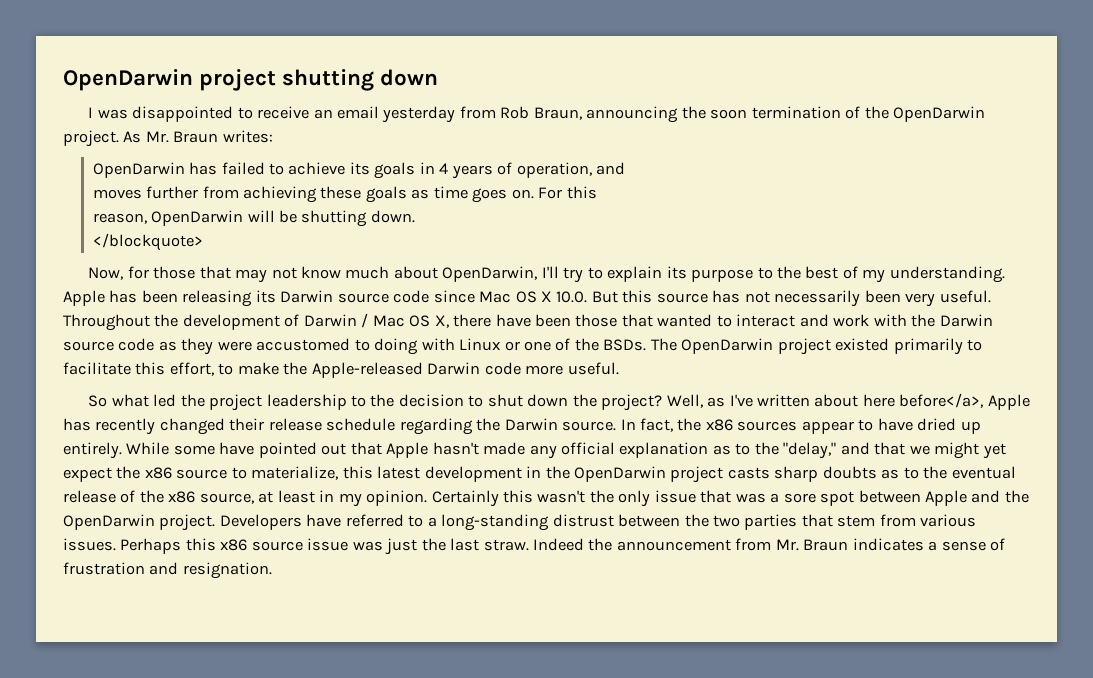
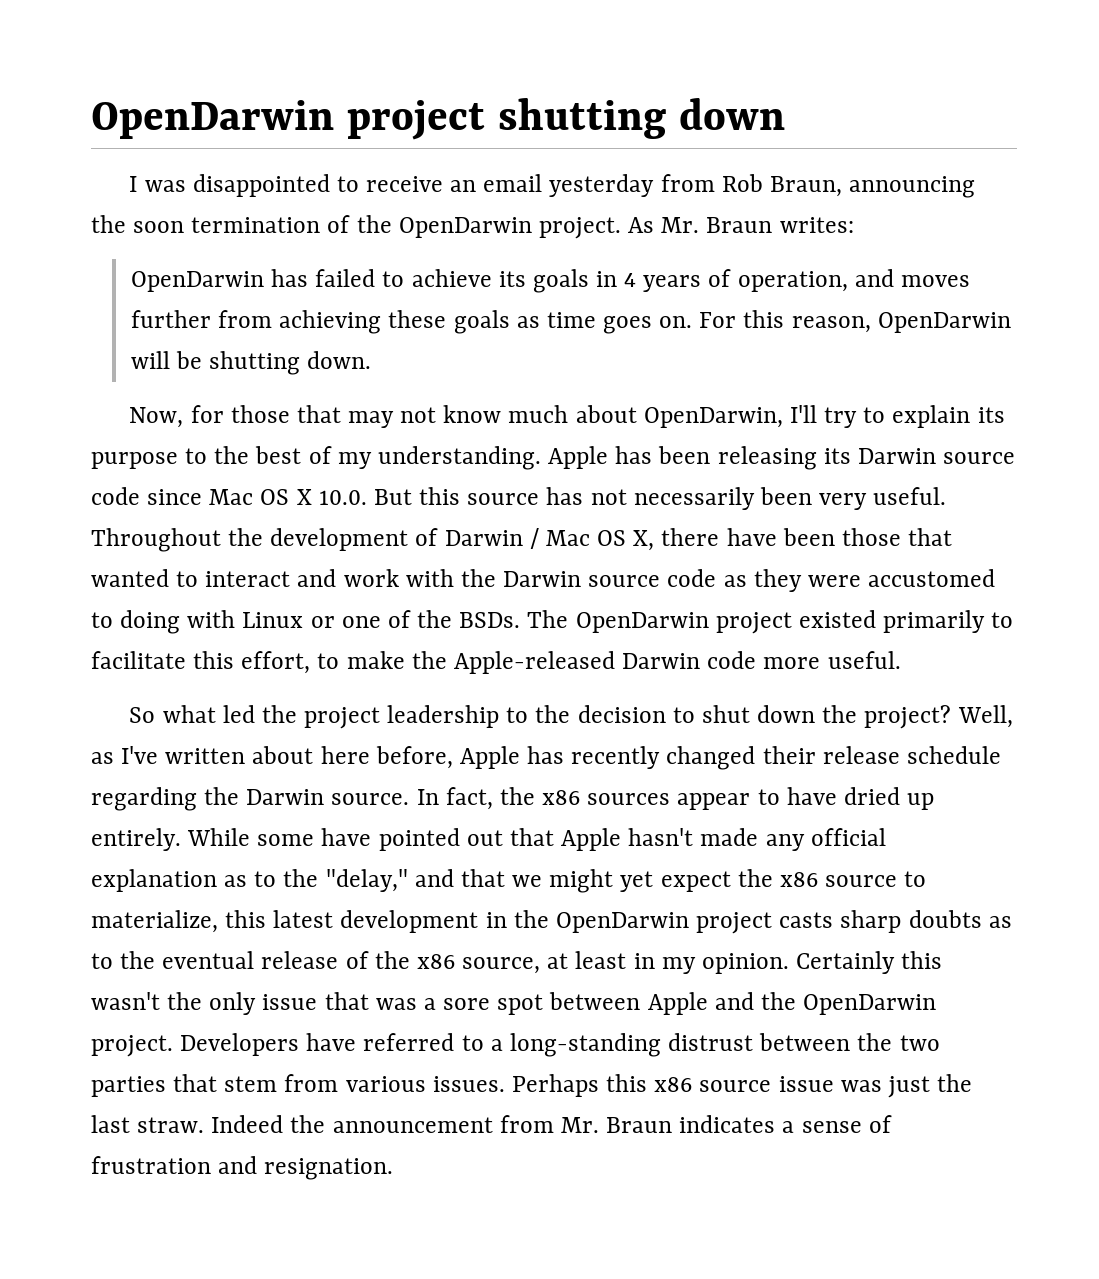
(626, 168) // -> (894, 278) none
(597, 192) // -> (785, 319) none
[92,233,203,251] // </blockquote> -> (372, 360) none
[899,393,984,408] before</a>, -> [375,746,453,769] before,

